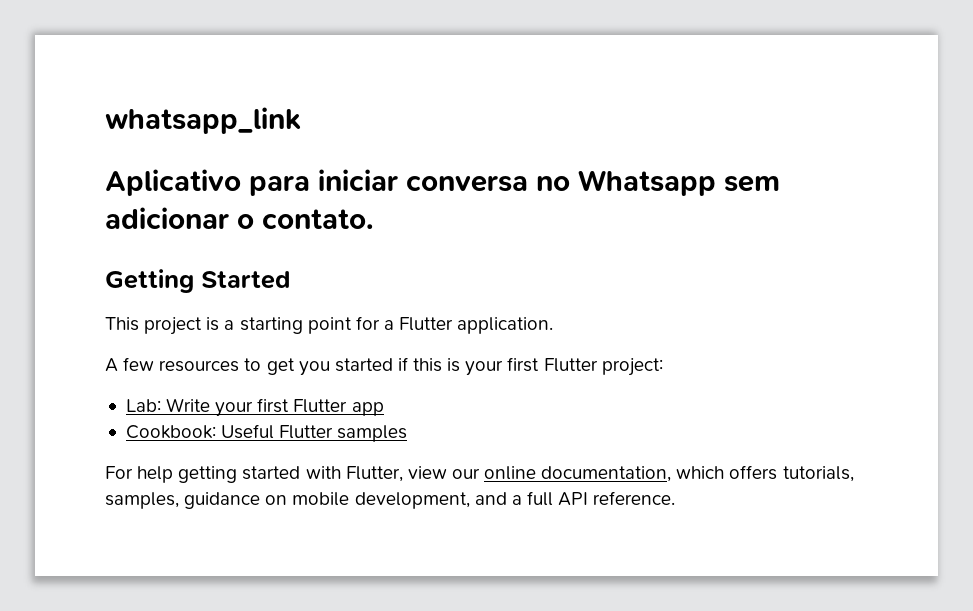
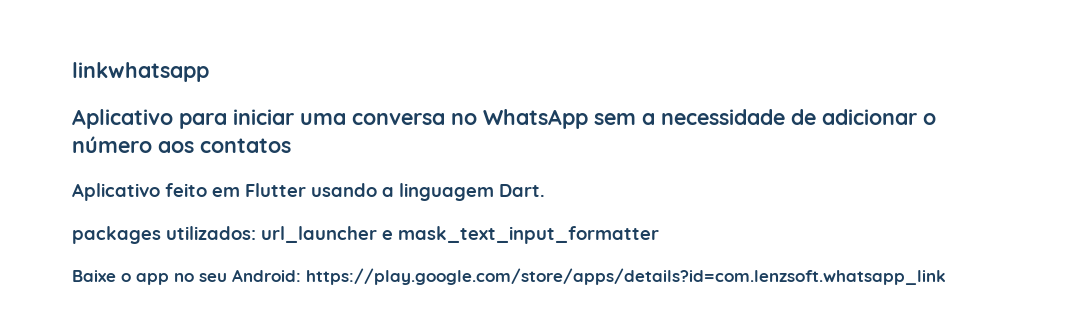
[105,107,301,134] whatsapp_link -> [72,62,209,82] linkwhatsapp
(398, 180) none -> [300,113,346,125] uma
[578,170,780,196] [105,207,374,229] [105,269,290,293] [105,316,554,335] [105,357,663,376] [125,398,384,417] [125,424,408,442] [105,465,854,483] [105,491,676,509] Whatsapp sem adicionar o contato. // Getting Started // This project is a starting point for a Flutter application. // A few resources to get you started if this is your first Flutter project: // Lab: Write your first Flutter app // Cookbook: Useful Flutter samples // For help getting started with Flutter, view our online documentation, which offers tutorials, samples, guidance on mobile development, and a full API reference. -> [483,109,936,129] [72,136,291,153] [72,183,545,201] [72,226,659,244] [72,268,946,285] WhatsApp sem a necessidade de adicionar o número aos contatos // Aplicativo feito em Flutter usando a linguagem Dart. // packages utilizados: url_launcher e mask_text_input_formatter // Baixe o app no seu Android: https://play.google.com/store/apps/details?id=com.lenzsoft.whatsapp_link

